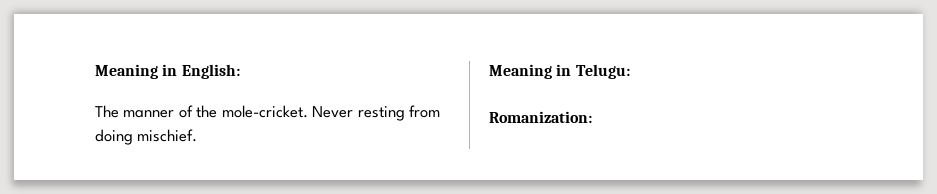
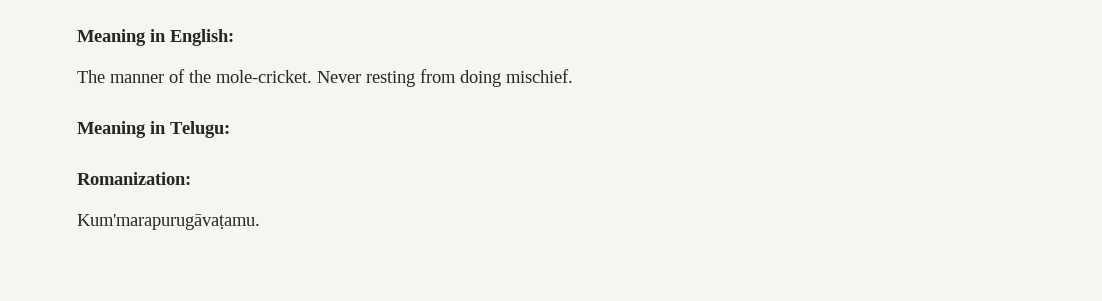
(592, 117) none -> [77,214,260,230] // Kum'marapurugāvaṭamu.

